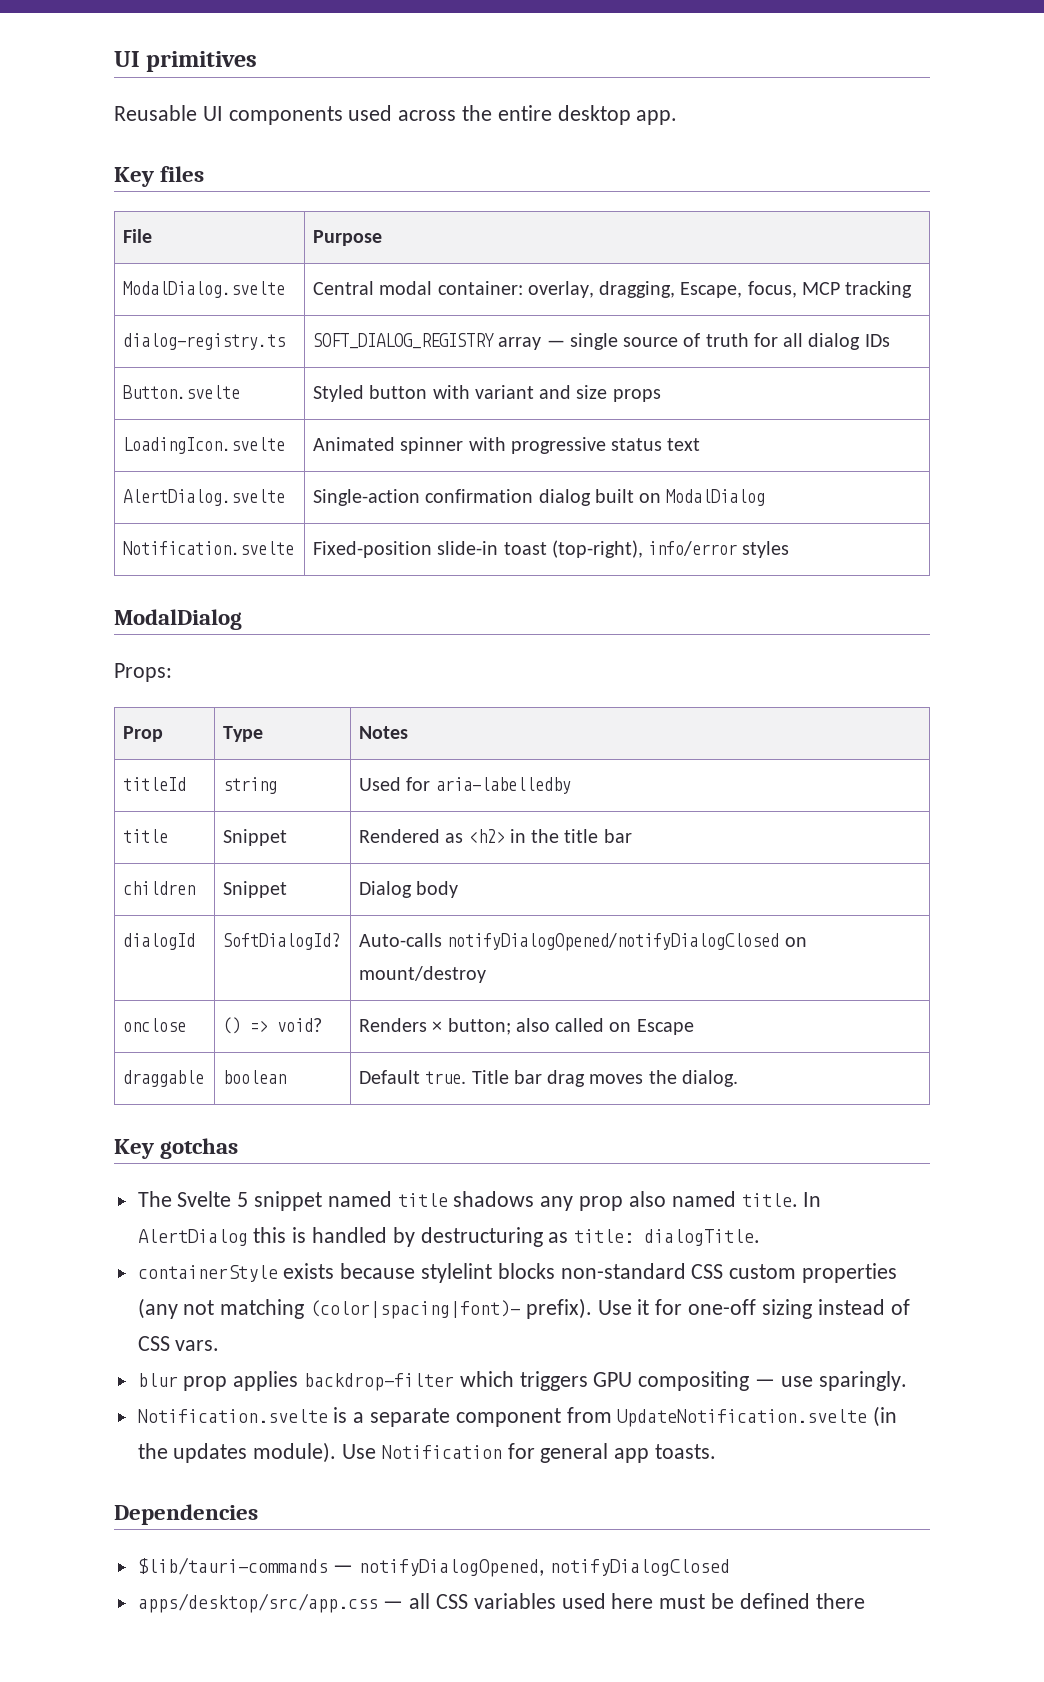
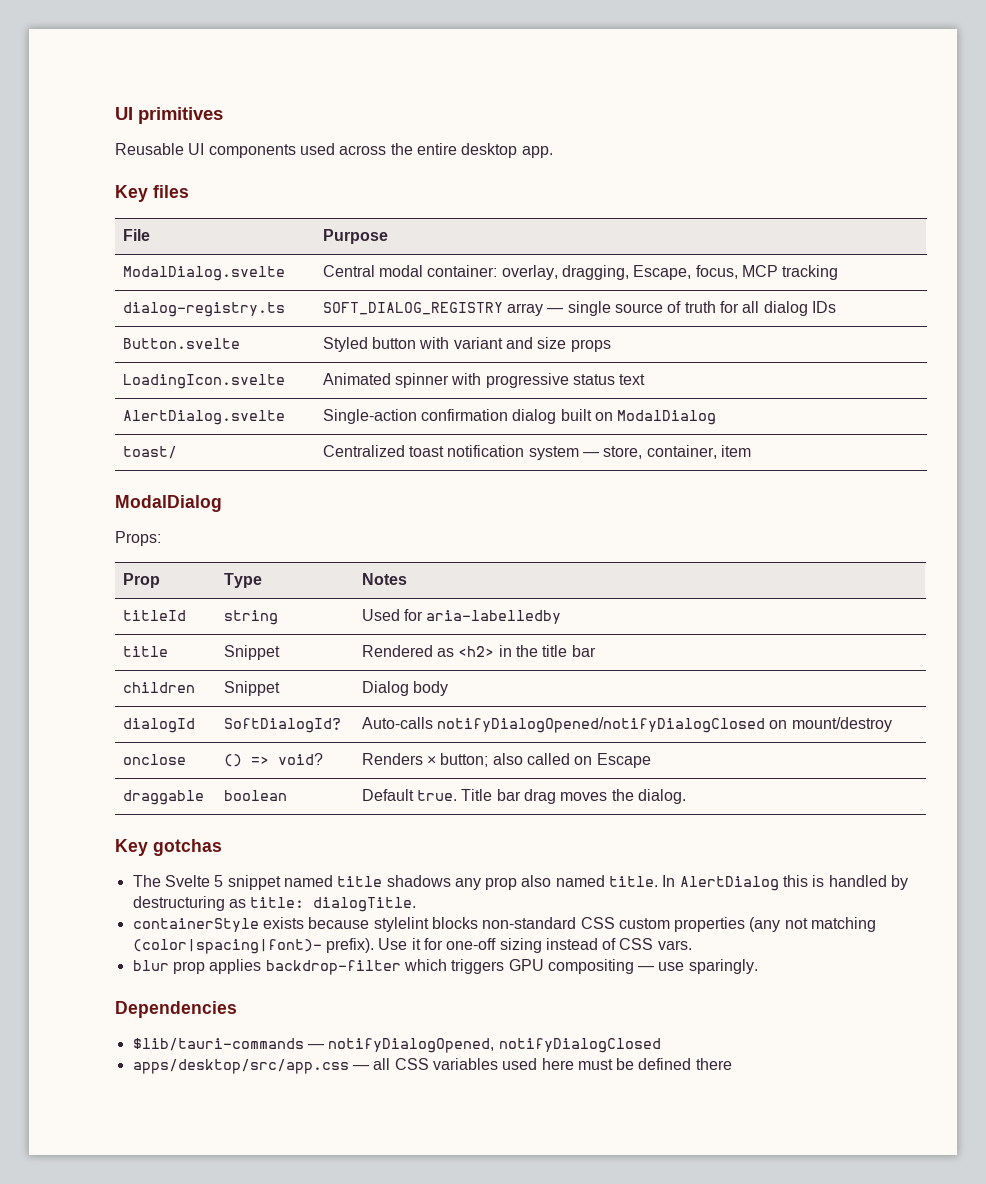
[123,541,295,555] [313,540,790,558] Notification.svelte | Fixed-position slide-in toast (top-right), info/error styles -> [122,446,177,459] [322,445,751,460] toast/ | Centralized toast notification system — store, container, item
[137,1406,898,1427] [137,1442,717,1463] // Notification.svelte is a separate component from UpdateNotification.svelte (in the updates module). Use Notification for general app toasts. -> (758, 966) none

